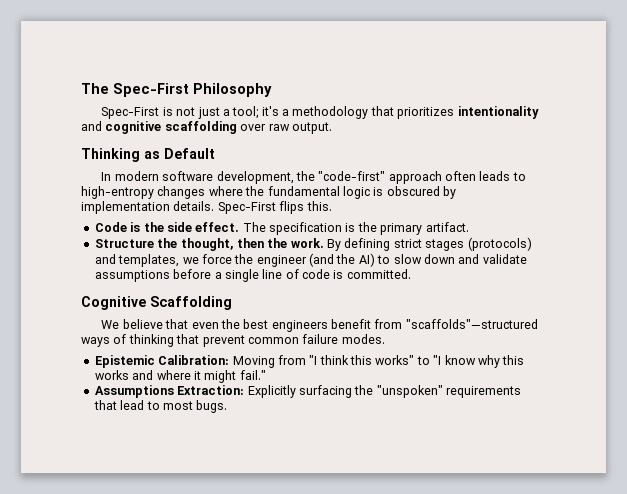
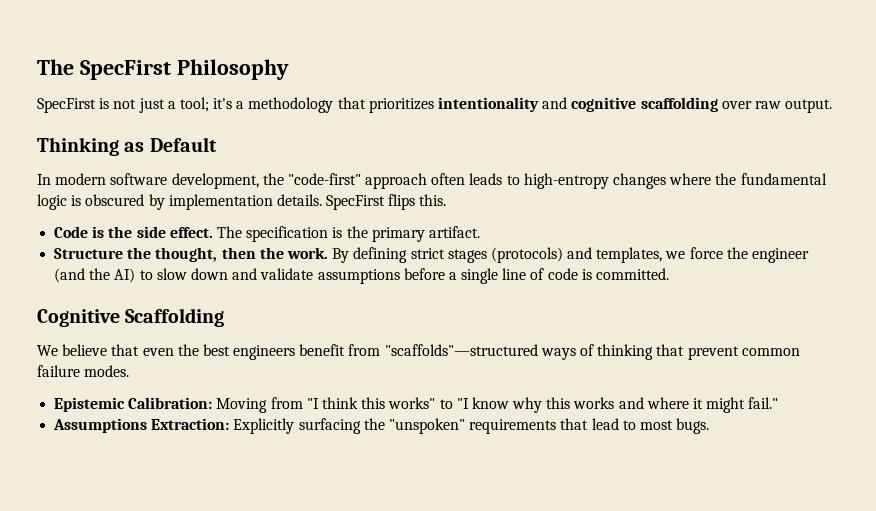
[81,83,189,97] The Spec-First -> [37,59,171,80] The SpecFirst
[101,107,160,119] Spec-First -> [37,98,96,113] SpecFirst
[217,202,276,214] Spec-First -> [326,195,386,210] SpecFirst

